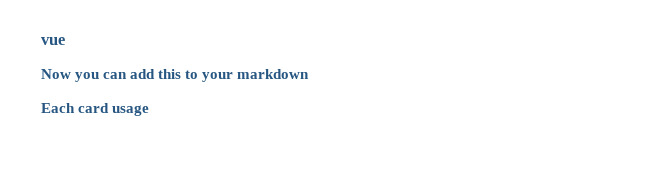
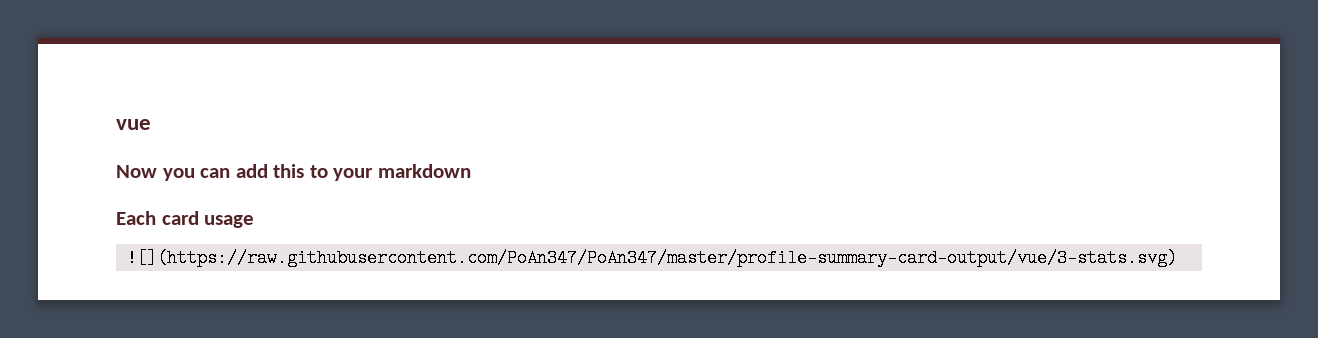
(150, 110) none -> [127,249,1178,267] // ![](https://raw.githubusercontent.com/PoAn347/PoAn347/master/profile-summary-card-output/vue/3-stats.svg)

